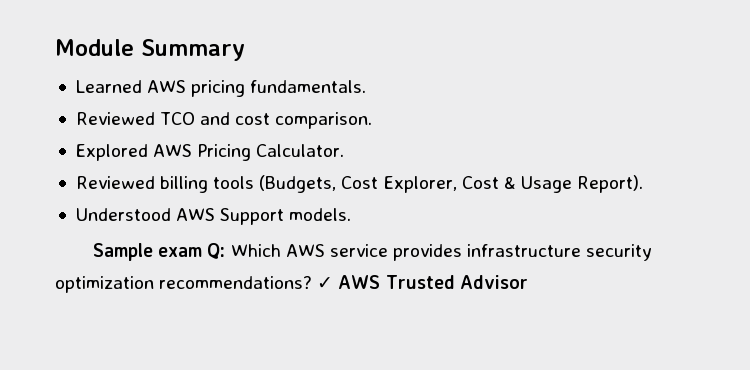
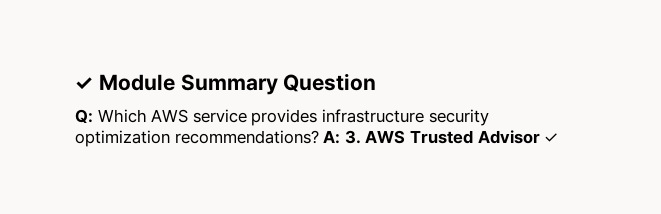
(55, 47) none -> [75,77,93,90] ✓
[75,80,367,97] [75,112,373,129] [75,144,345,161] [75,175,644,193] [75,208,352,225] [93,243,203,261] // Learned AWS pricing fundamentals. // Reviewed TCO and cost comparison. // Explored AWS Pricing Calculator. // Reviewed billing tools (Budgets, Cost Explorer, Cost & Usage Report). // Understood AWS Support models. // Sample exam -> [283,73,377,92] Question //
[317,277,334,289] ✓ -> [323,130,361,144] A: 3.
(528, 282) none -> [544,133,559,143] ✓

